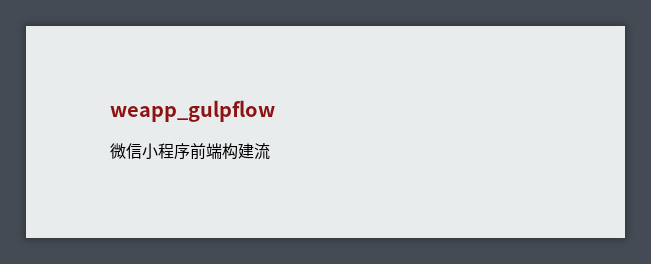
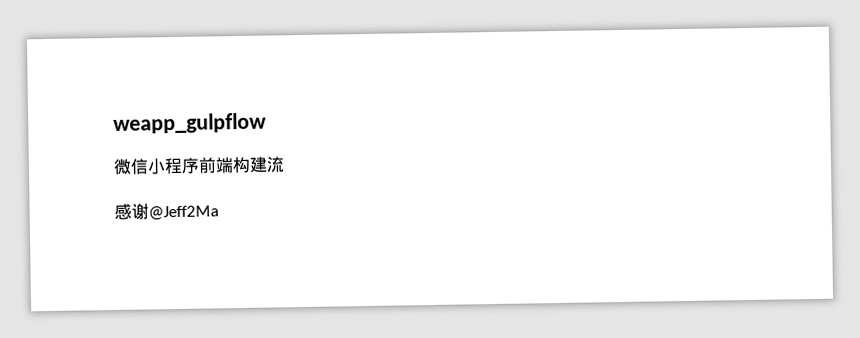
(270, 151) none -> [114,203,219,221] // 感谢@Jeff2Ma

